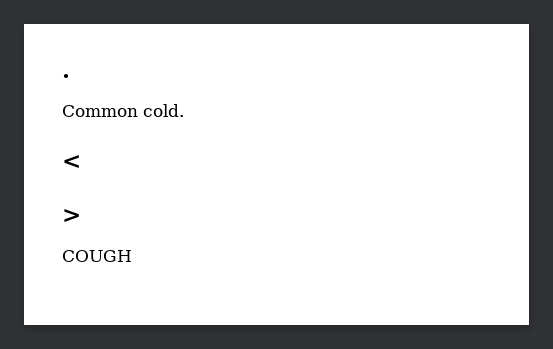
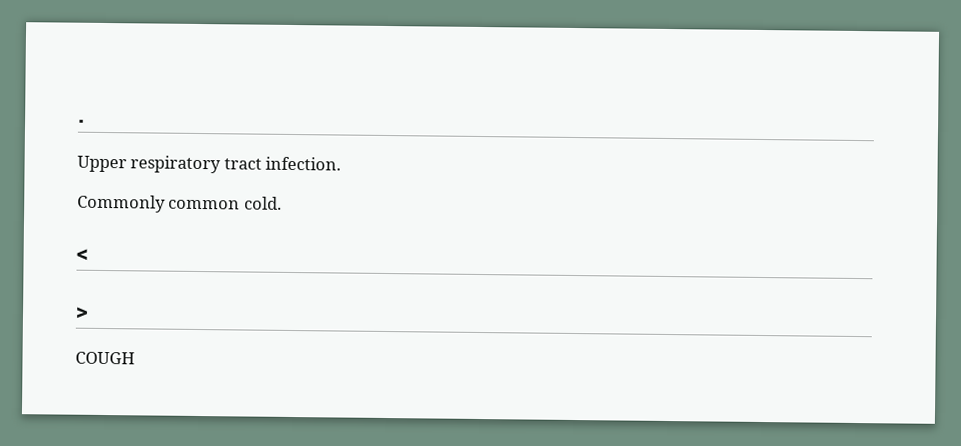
[62,105,138,117] Common -> [77,155,342,174] [77,194,241,213] Upper respiratory tract infection. // Commonly common

